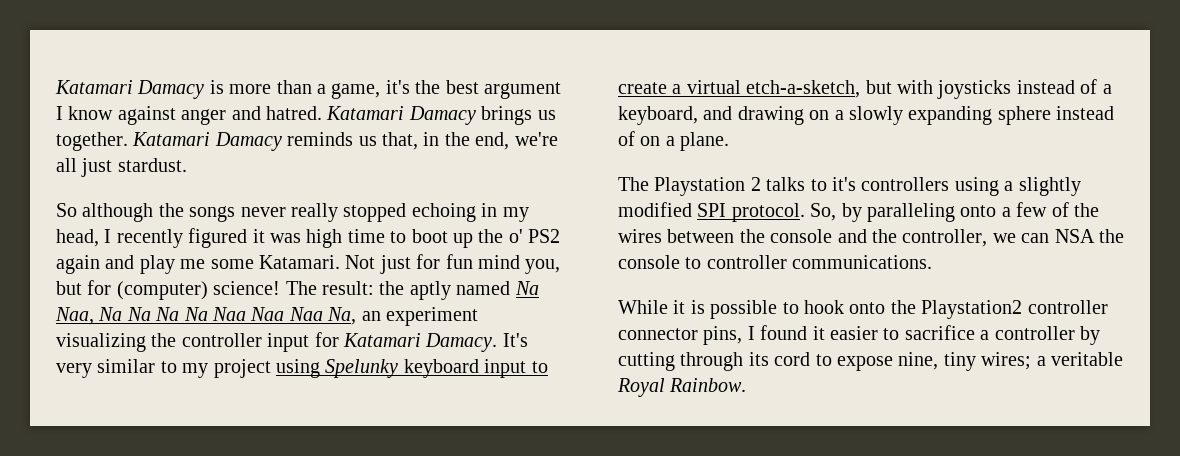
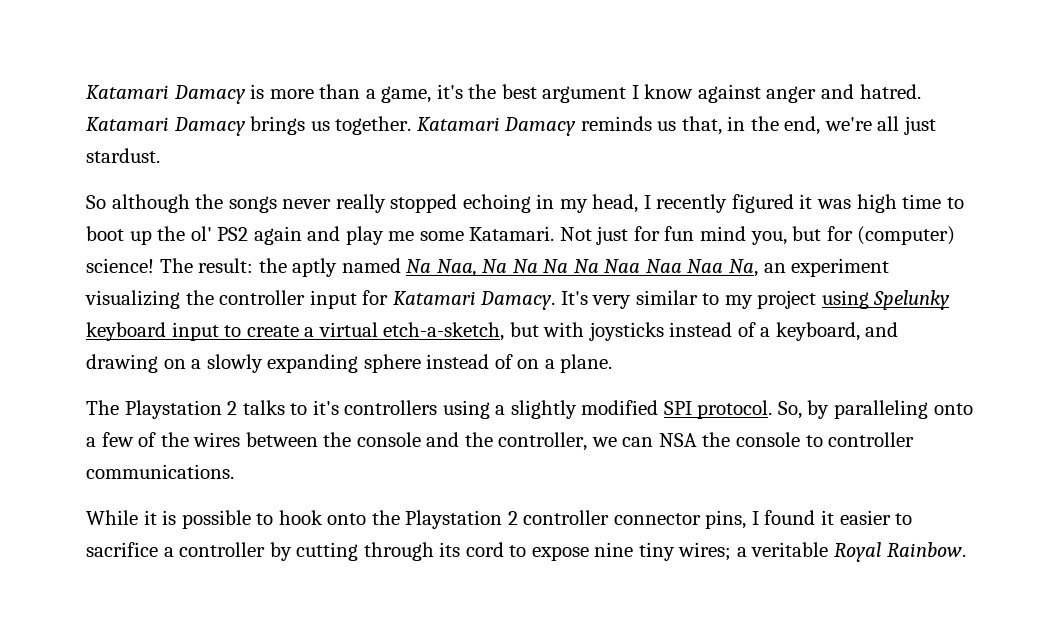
[508,229,523,243] o' -> [190,226,212,241] ol'
[921,300,1023,319] Playstation2 -> [405,510,518,529] Playstation 2
[898,352,939,370] nine, -> [594,542,634,557] nine

